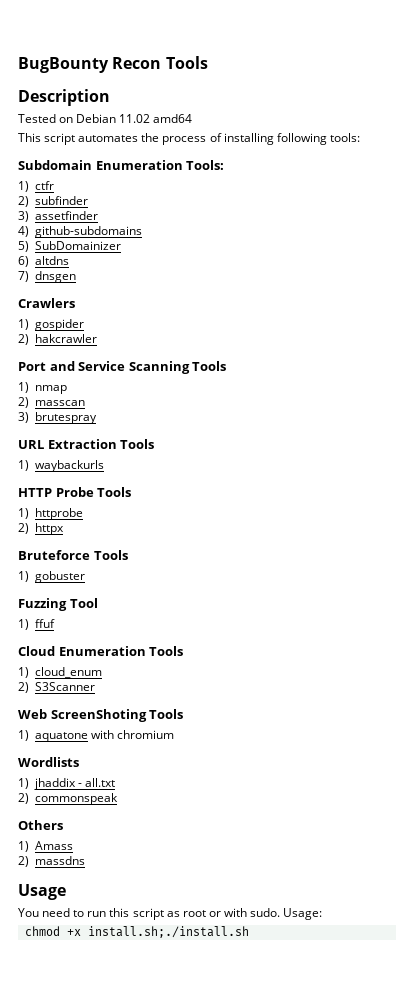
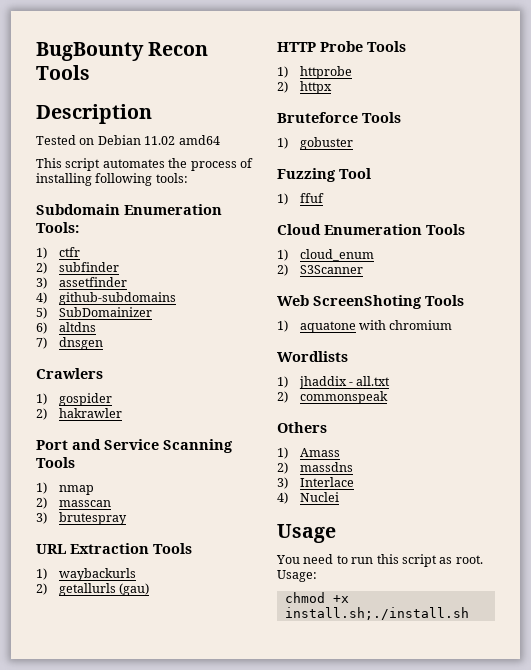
[34,334,97,343] hakcrawler -> [58,408,122,418] hakrawler
(104, 466) none -> [36,583,150,596] // 2) getallurls (gau)
(85, 860) none -> [277,477,354,489] [277,492,339,504] // 3) Interlace // 4) Nuclei
[182,908,281,917] root or with sudo. -> [455,555,483,564] root.

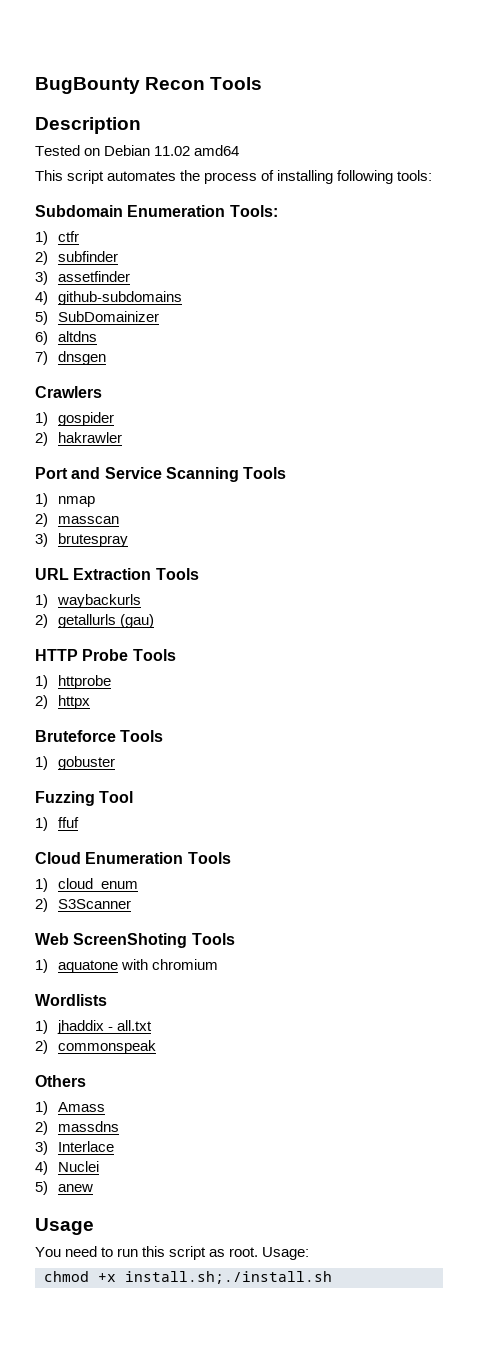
(339, 497) none -> [35,1181,94,1195] // 5) anew

